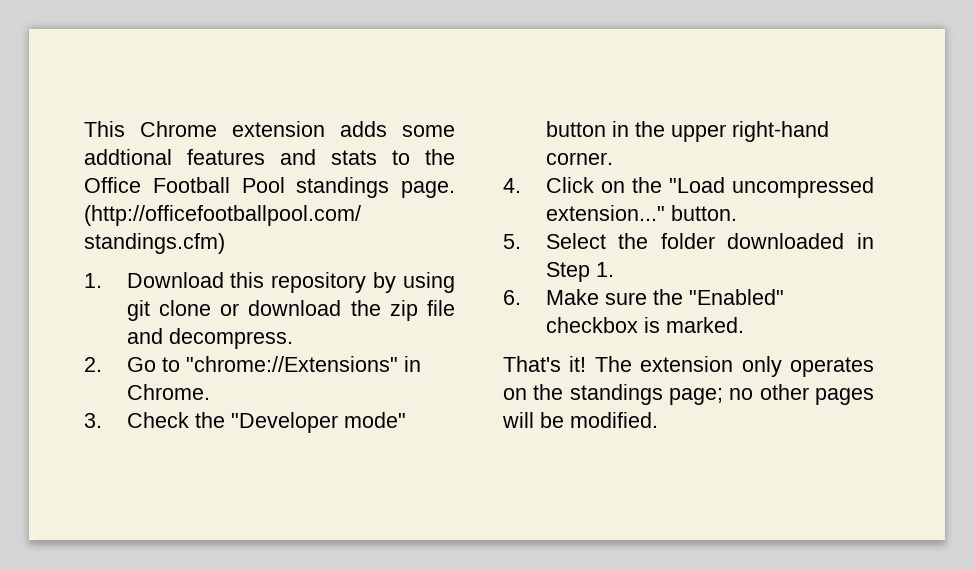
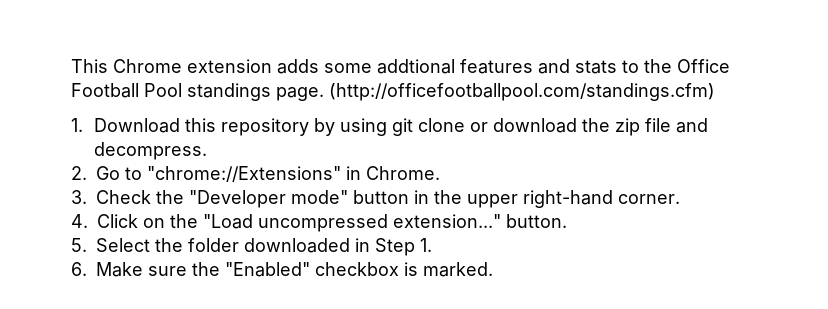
[503,356,874,377] [503,384,874,405] [502,412,658,428] // That's it! The extension only operates on the standings page; no other pages will be modified. -> (493, 269) none

